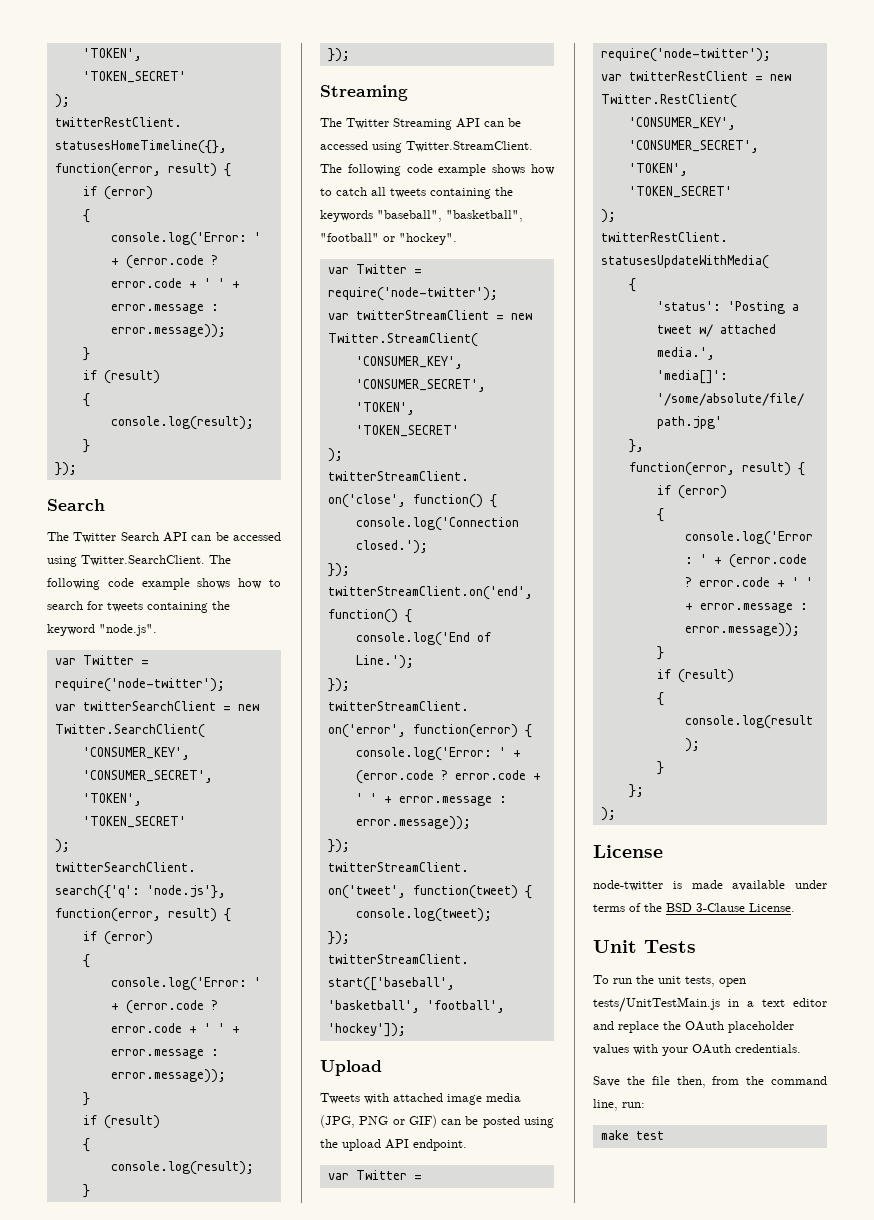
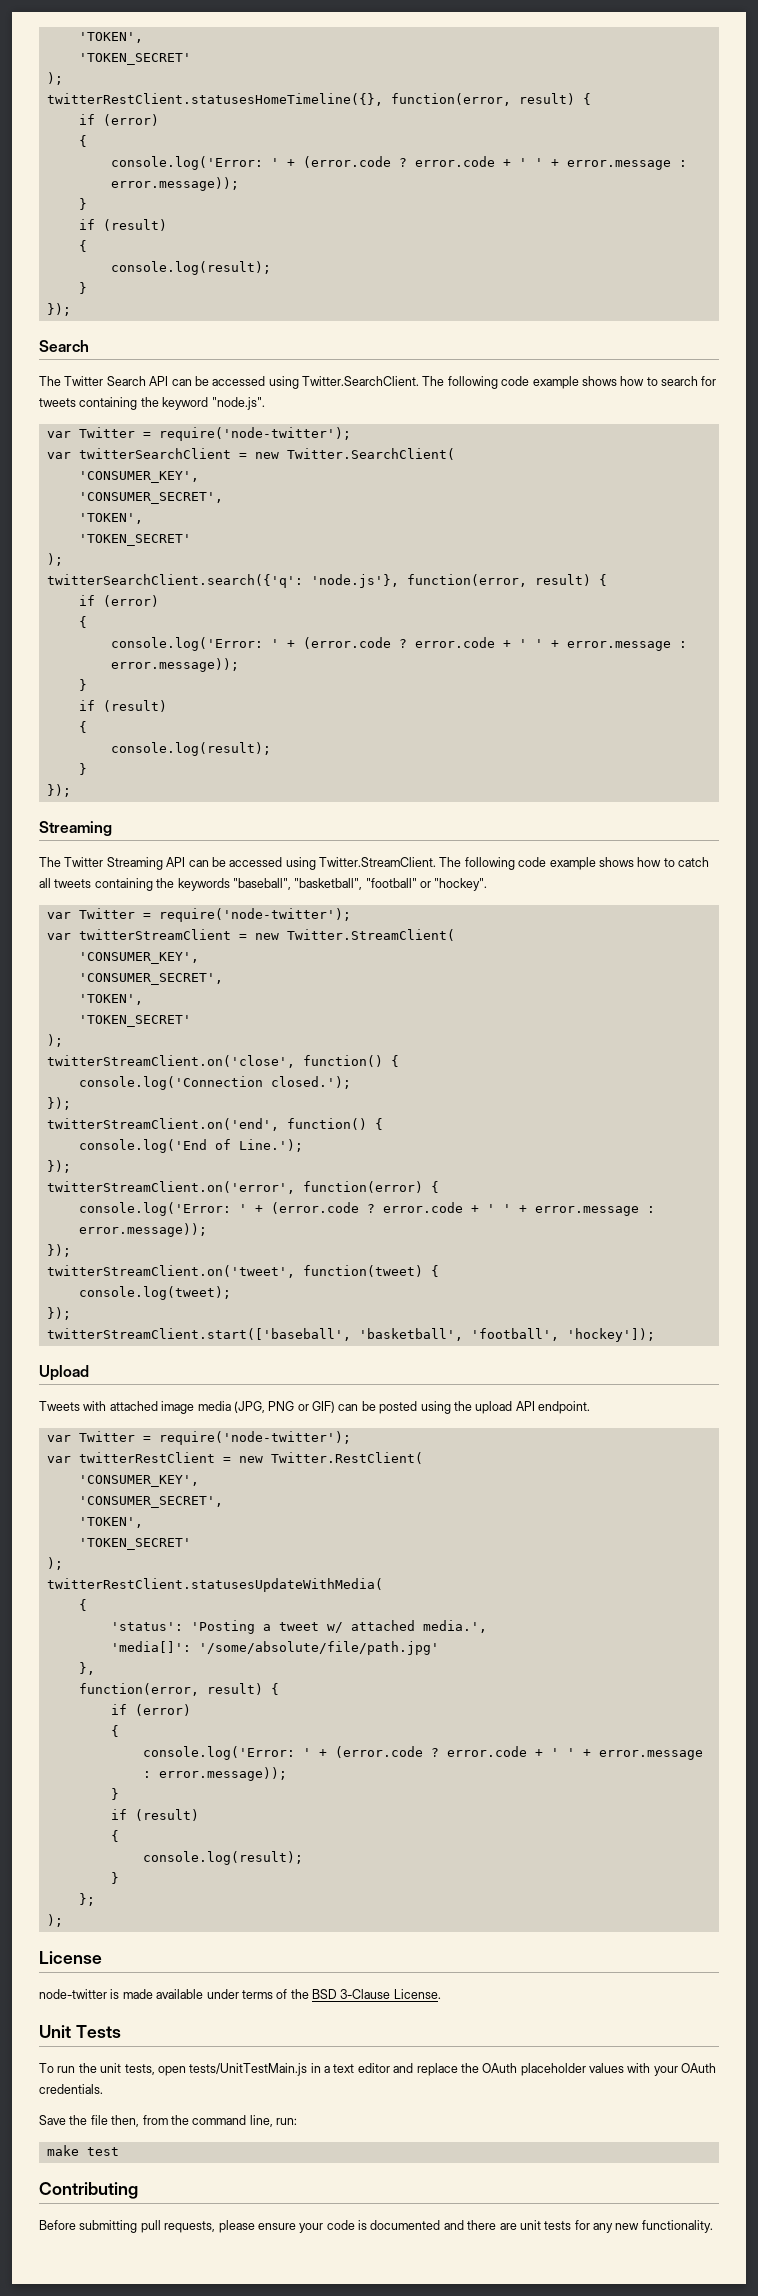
(664, 1135) none -> [39,2182,138,2199] [39,2220,713,2233] // Contributing // Before submitting pull requests, please ensure your code is documented and there are unit tests for any new functionality.

